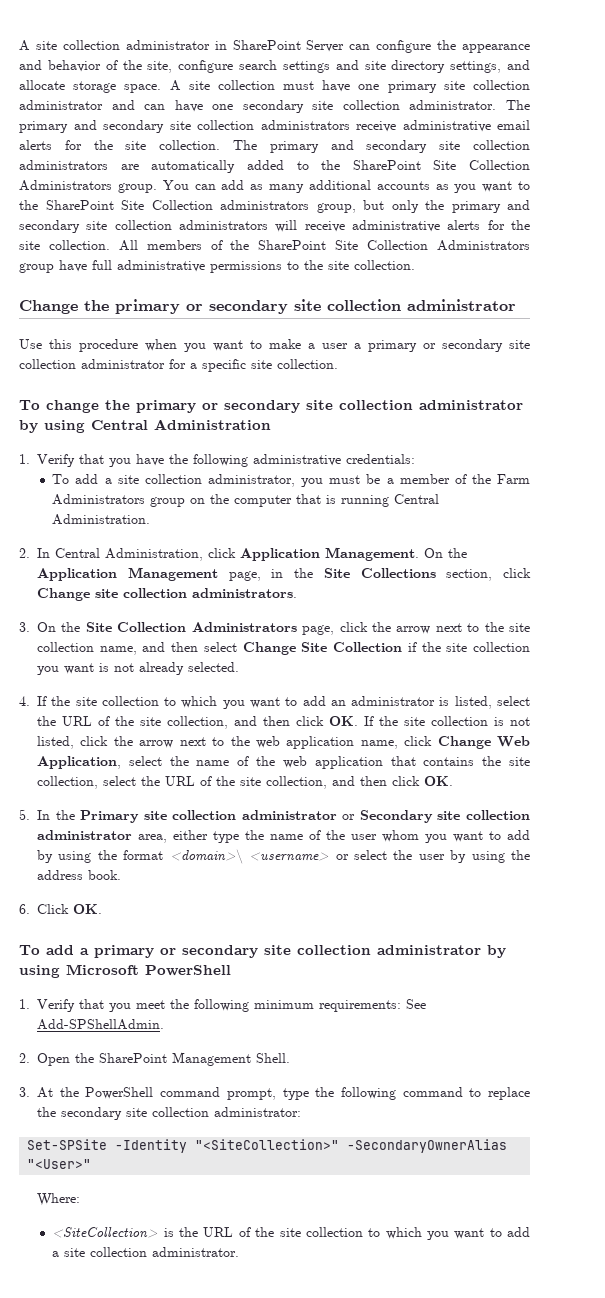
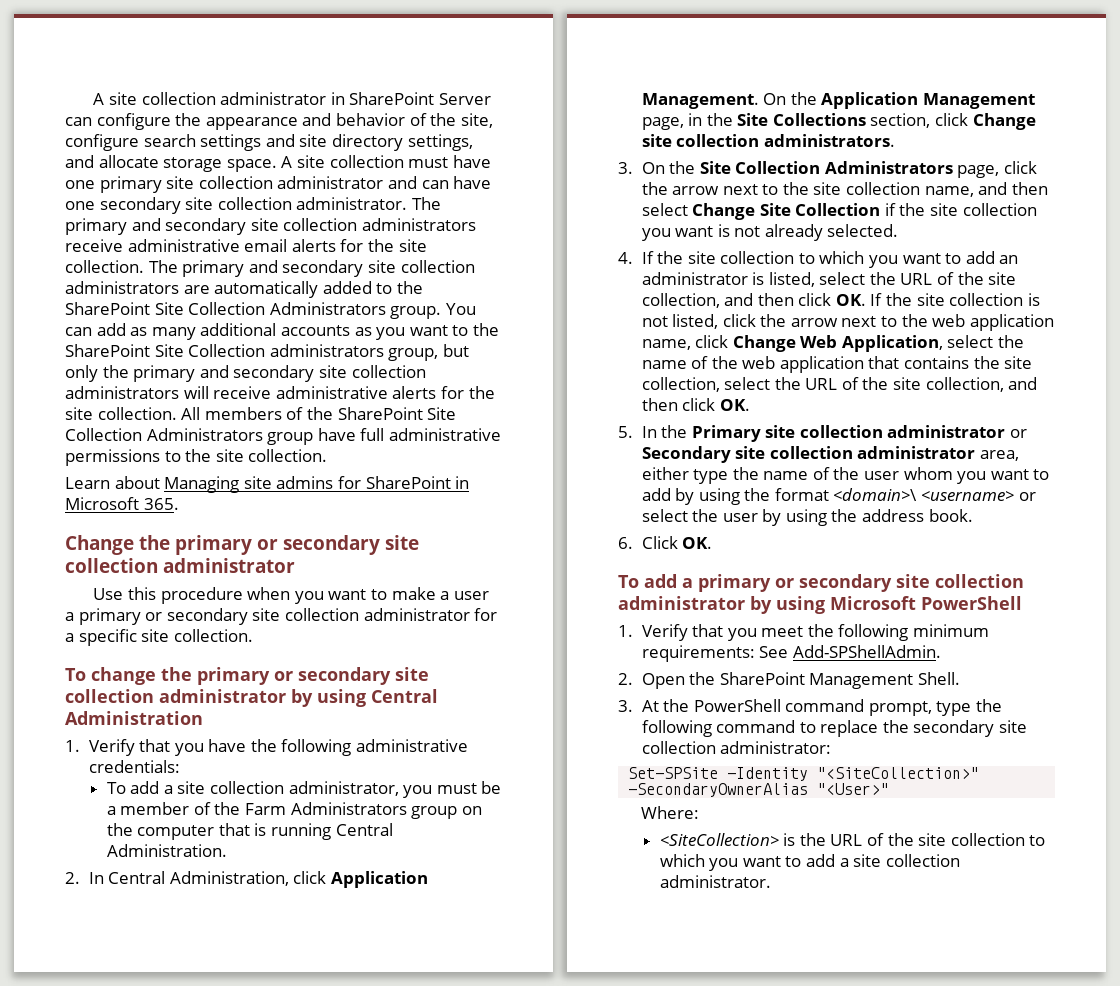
(415, 265) none -> [65,476,470,493] [65,497,179,510] // Learn about Managing site admins for SharePoint in Microsoft 365.

